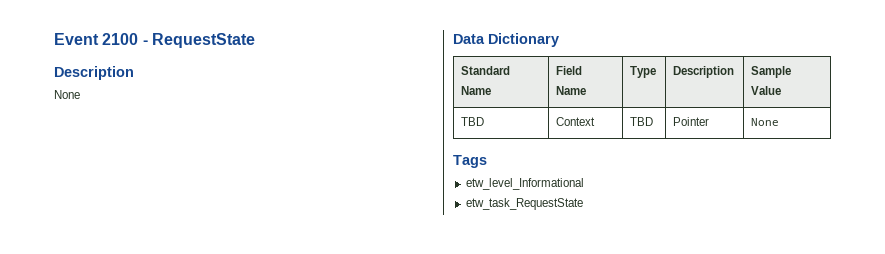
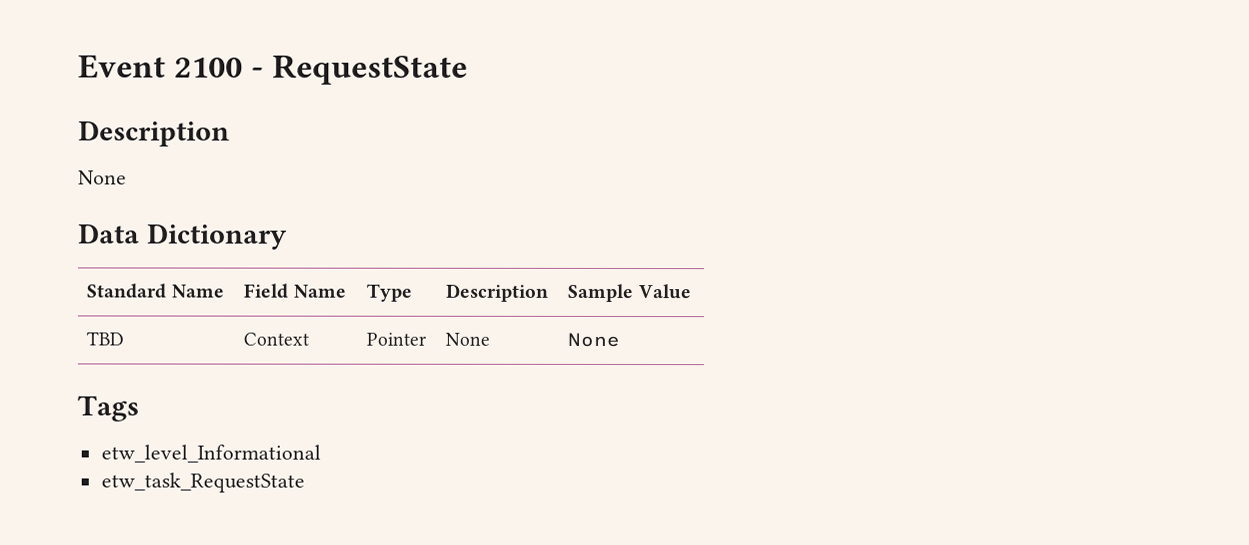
[630,117,654,126] [673,117,710,126] TBD | Pointer -> [366,332,427,346] [445,332,491,346] Pointer | None

